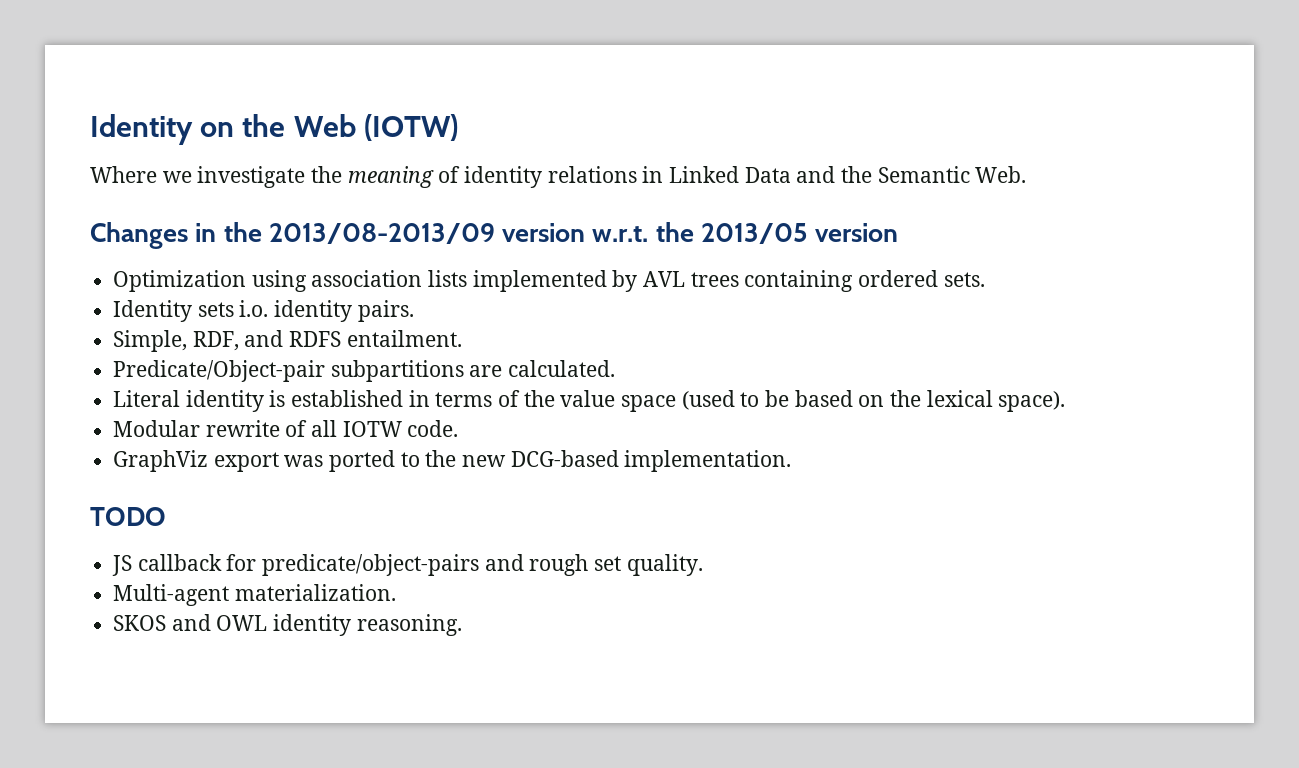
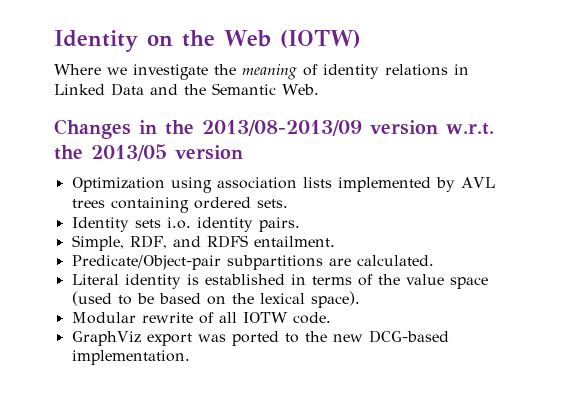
[90,507,166,526] [112,554,703,576] [113,584,396,606] [113,614,462,636] // TODO // JS callback for predicate/object-pairs and rough set quality. // Multi-agent materialization. // SKOS and OWL identity reasoning. -> (190, 357) none

